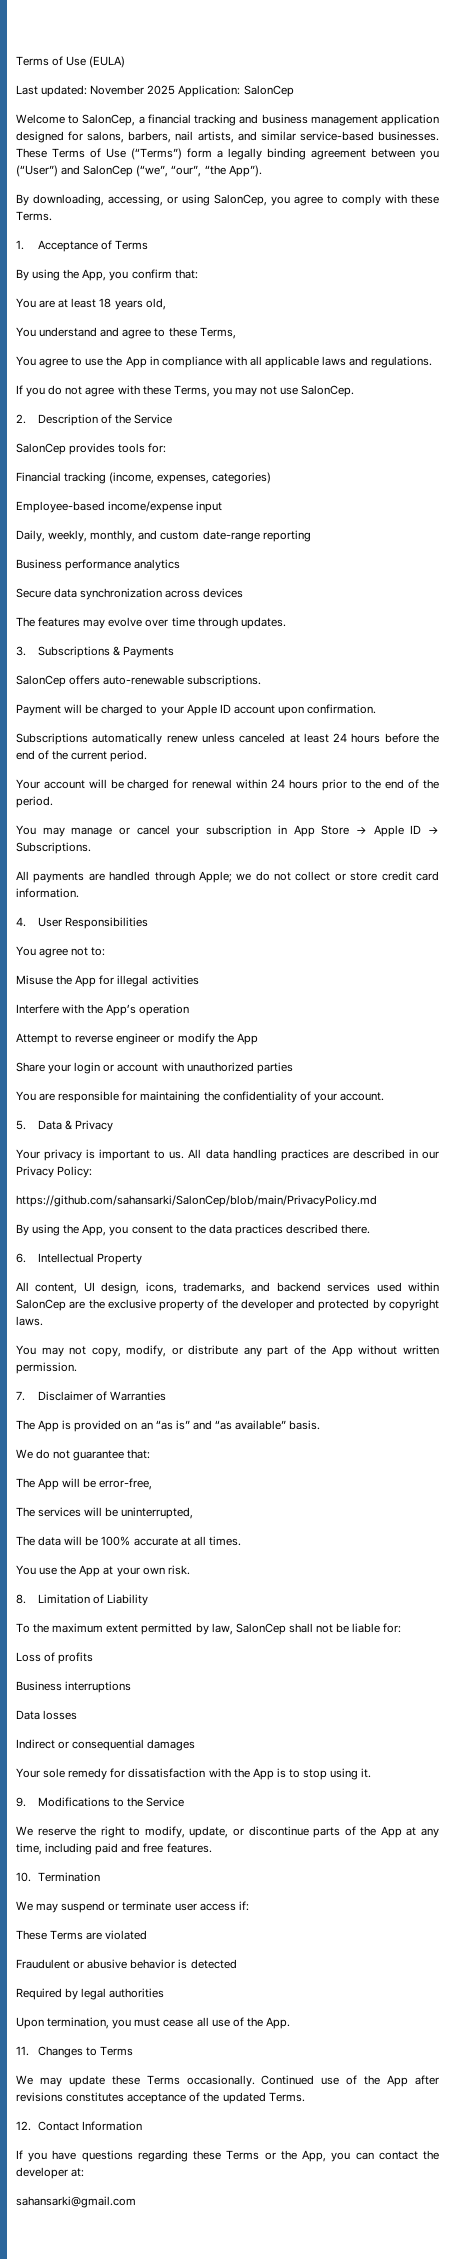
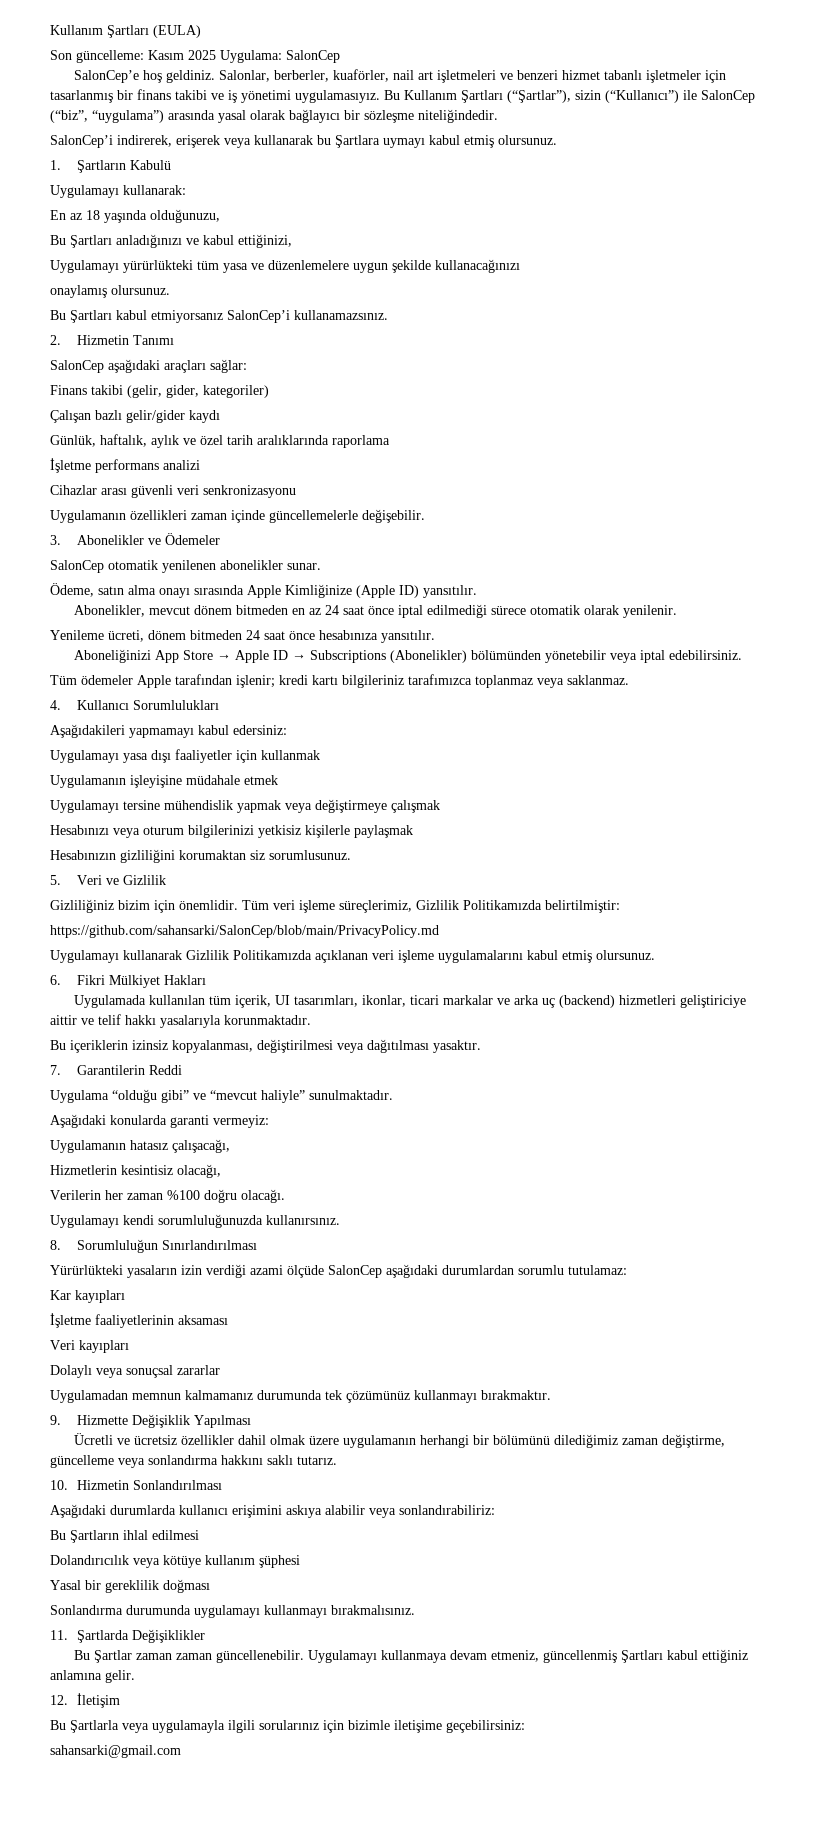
[16,56,126,68] [16,85,294,97] [16,114,439,126] [16,131,439,143] [16,148,439,160] [16,165,262,177] [16,194,439,206] [16,211,52,221] [16,240,148,252] [16,269,198,281] [16,298,166,310] [16,327,236,339] [16,356,433,368] [16,385,355,397] [16,414,172,426] [16,443,167,455] [16,472,272,484] [16,501,223,513] [16,530,311,542] [16,559,181,571] [16,588,244,600] [16,617,286,629] [16,646,174,658] [16,675,262,687] [16,704,377,716] [16,733,440,745] [16,750,148,762] [16,779,440,791] [16,796,53,808] [16,825,287,837] Terms of Use (EULA) // Last updated: November 2025 Application: SalonCep // Welcome to SalonCep, a financial tracking and business management application designed for salons, barbers, nail artists, and similar service-based businesses. These Terms of Use (“Terms”) form a legally binding agreement between you (“User”) and SalonCep (“we”, “our”, “the App”). // By downloading, accessing, or using SalonCep, you agree to comply with these Terms. // 1. Acceptance of Terms // By using the App, you confirm that: // You are at least 18 years old, // You understand and agree to these Terms, // You agree to use the App in compliance with all applicable laws and regulations. // If you do not agree with these Terms, you may not use SalonCep. // 2. Description of the Service // SalonCep provides tools for: // Financial tracking (income, expenses, categories) // Employee-based income/expense input // Daily, weekly, monthly, and custom date-range reporting // Business performance analytics // Secure data synchronization across devices // The features may evolve over time through updates. // 3. Subscriptions & Payments // SalonCep offers auto-renewable subscriptions. // Payment will be charged to your Apple ID account upon confirmation. // Subscriptions automatically renew unless canceled at least 24 hours before the end of the current period. // Your account will be charged for renewal within 24 hours prior to the end of the period. // You may manage or cancel your subscription in -> [50,25,201,38] [50,50,340,63] [74,69,727,83] [50,89,755,103] [50,109,498,123] [50,135,557,148] [50,160,171,173] [50,185,186,198] [50,209,220,223] [50,234,292,248] [50,259,520,273] [50,285,170,298] [50,310,388,323] [50,335,174,345] [50,359,247,373] [50,385,269,398] [50,410,220,423] [50,434,390,448] [50,458,200,473] [50,485,296,498] [50,509,425,523] [50,533,220,545] [50,560,321,573] [50,583,477,598] [74,604,678,618] [50,630,435,643] [74,649,152,663] Kullanım Şartları (EULA) // Son güncelleme: Kasım 2025 Uygulama: SalonCep // SalonCep’e hoş geldiniz. Salonlar, berberler, kuaförler, nail art işletmeleri ve benzeri hizmet tabanlı işletmeler için tasarlanmış bir finans takibi ve iş yönetimi uygulamasıyız. Bu Kullanım Şartları (“Şartlar”), sizin (“Kullanıcı”) ile SalonCep (“biz”, “uygulama”) arasında yasal olarak bağlayıcı bir sözleşme niteliğindedir. // SalonCep’i indirerek, erişerek veya kullanarak bu Şartlara uymayı kabul etmiş olursunuz. // 1. Şartların Kabulü // Uygulamayı kullanarak: // En az 18 yaşında olduğunuzu, // Bu Şartları anladığınızı ve kabul ettiğinizi, // Uygulamayı yürürlükteki tüm yasa ve düzenlemelere uygun şekilde kullanacağınızı // onaylamış olursunuz. // Bu Şartları kabul etmiyorsanız SalonCep’i kullanamazsınız. // 2. Hizmetin Tanımı // SalonCep aşağıdaki araçları sağlar: // Finans takibi (gelir, gider, kategoriler) // Çalışan bazlı gelir/gider kaydı // Günlük, haftalık, aylık ve özel tarih aralıklarında raporlama // İşletme performans analizi // Cihazlar arası güvenli veri senkronizasyonu // Uygulamanın özellikleri zaman içinde güncellemelerle değişebilir. // 3. Abonelikler ve Ödemeler // SalonCep otomatik yenilenen abonelikler sunar. // Ödeme, satın alma onayı sırasında Apple Kimliğinize (Apple ID) yansıtılır. // Abonelikler, mevcut dönem bitmeden en az 24 saat önce iptal edilmediği sürece otomatik olarak yenilenir. // Yenileme ücreti, dönem bitmeden 24 saat önce hesabınıza yansıtılır. // Aboneliğinizi
[16,842,91,854] [16,871,439,883] [16,888,79,898] [16,917,148,929] [16,946,106,958] [16,975,199,987] [16,1004,190,1016] [16,1033,258,1045] [16,1062,293,1074] [16,1091,384,1103] [16,1120,113,1132] [16,1149,439,1161] [16,1166,93,1178] [16,1195,377,1207] [16,1224,371,1236] [16,1253,142,1265] [16,1282,439,1294] [16,1299,439,1311] [16,1316,43,1326] [16,1345,440,1357] [16,1362,77,1374] [16,1391,166,1401] [16,1420,321,1432] [16,1449,151,1461] [16,1478,153,1490] [16,1507,194,1519] [16,1536,241,1546] [16,1565,190,1577] [16,1594,148,1606] [16,1623,402,1635] [16,1652,94,1664] [16,1681,132,1693] [16,1710,78,1720] [16,1739,196,1751] [16,1768,372,1780] [16,1797,184,1807] [16,1826,439,1838] [16,1843,212,1855] [16,1872,100,1882] [16,1901,249,1913] [16,1930,148,1940] [16,1959,237,1969] [16,1988,165,2000] [16,2017,290,2029] [16,2046,133,2058] [16,2075,439,2087] [16,2092,305,2104] [16,2121,142,2131] [16,2150,439,2162] [16,2167,85,2179] Subscriptions. // All payments are handled through Apple; we do not collect or store credit card information. // 4. User Responsibilities // You agree not to: // Misuse the App for illegal activities // Interfere with the App’s operation // Attempt to reverse engineer or modify the App // Share your login or account with unauthorized parties // You are responsible for maintaining the confidentiality of your account. // 5. Data & Privacy // Your privacy is important to us. All data handling practices are described in our Privacy Policy: // https://github.com/sahansarki/SalonCep/blob/main/PrivacyPolicy.md // By using the App, you consent to the data practices described there. // 6. Intellectual Property // All content, UI design, icons, trademarks, and backend services used within SalonCep are the exclusive property of the developer and protected by copyright laws. // You may not copy, modify, or distribute any part of the App without written permission. // 7. Disclaimer of Warranties // The App is provided on an “as is” and “as available” basis. // We do not guarantee that: // The App will be error-free, // The services will be uninterrupted, // The data will be 100% accurate at all times. // You use the App at your own risk. // 8. Limitation of Liability // To the maximum extent permitted by law, SalonCep shall not be liable for: // Loss of profits // Business interruptions // Data losses // Indirect or consequential damages // Your sole remedy for dissatisfaction with the App is to stop using it. // 9. Modifications to the Service // We reserve the right to modify, update, or discontinue parts of the App at any time, including paid and free features. // 10. Termination // We may suspend or terminate user access if: // These Terms are violated // Fraudulent or abusive behavior is detected // Required by legal authorities // Upon termination, you must cease all use of the App. // 11. Changes to Terms // We may update these Terms occasionally. Continued use of the App after revisions constitutes acceptance of the updated Terms. // 12. Contact Information // If you have questions regarding these Terms or the App, you can contact the developer at: -> [310,650,743,663] [50,674,629,688] [50,700,219,710] [50,724,287,738] [50,749,320,763] [50,775,278,788] [50,799,440,813] [50,825,413,838] [50,849,351,863] [50,875,166,885] [50,899,620,913] [50,925,439,938] [50,950,655,963] [50,975,206,988] [74,995,747,1008] [50,1014,311,1028] [50,1039,481,1053] [50,1065,182,1075] [50,1089,393,1103] [50,1114,269,1128] [50,1139,230,1153] [50,1164,221,1178] [50,1189,285,1203] [50,1214,340,1228] [50,1239,257,1253] [50,1264,627,1278] [50,1290,125,1303] [50,1313,228,1328] [50,1340,129,1353] [50,1365,220,1378] [50,1390,551,1403] [50,1414,251,1428] [74,1433,726,1448] [50,1455,337,1468] [50,1480,222,1490] [50,1504,495,1518] [50,1530,199,1543] [50,1555,300,1568] [50,1579,210,1593] [50,1605,415,1618] [50,1629,205,1643] [74,1649,749,1663] [50,1670,135,1683] [50,1693,120,1708] [50,1720,525,1733] Subscriptions (Abonelikler) bölümünden yönetebilir veya iptal edebilirsiniz. // Tüm ödemeler Apple tarafından işlenir; kredi kartı bilgileriniz tarafımızca toplanmaz veya saklanmaz. // 4. Kullanıcı Sorumlulukları // Aşağıdakileri yapmamayı kabul edersiniz: // Uygulamayı yasa dışı faaliyetler için kullanmak // Uygulamanın işleyişine müdahale etmek // Uygulamayı tersine mühendislik yapmak veya değiştirmeye çalışmak // Hesabınızı veya oturum bilgilerinizi yetkisiz kişilerle paylaşmak // Hesabınızın gizliliğini korumaktan siz sorumlusunuz. // 5. Veri ve Gizlilik // Gizliliğiniz bizim için önemlidir. Tüm veri işleme süreçlerimiz, Gizlilik Politikamızda belirtilmiştir: // https://github.com/sahansarki/SalonCep/blob/main/PrivacyPolicy.md // Uygulamayı kullanarak Gizlilik Politikamızda açıklanan veri işleme uygulamalarını kabul etmiş olursunuz. // 6. Fikri Mülkiyet Hakları // Uygulamada kullanılan tüm içerik, UI tasarımları, ikonlar, ticari markalar ve arka uç (backend) hizmetleri geliştiriciye aittir ve telif hakkı yasalarıyla korunmaktadır. // Bu içeriklerin izinsiz kopyalanması, değiştirilmesi veya dağıtılması yasaktır. // 7. Garantilerin Reddi // Uygulama “olduğu gibi” ve “mevcut haliyle” sunulmaktadır. // Aşağıdaki konularda garanti vermeyiz: // Uygulamanın hatasız çalışacağı, // Hizmetlerin kesintisiz olacağı, // Verilerin her zaman %100 doğru olacağı. // Uygulamayı kendi sorumluluğunuzda kullanırsınız. // 8. Sorumluluğun Sınırlandırılması // Yürürlükteki yasaların izin verdiği azami ölçüde SalonCep aşağıdaki durumlardan sorumlu tutulamaz: // Kar kayıpları // İşletme faaliyetlerinin aksaması // Veri kayıpları // Dolaylı veya sonuçsal zararlar // Uygulamadan memnun kalmamanız durumunda tek çözümünüz kullanmayı bırakmaktır. // 9. Hizmette Değişiklik Yapılması // Ücretli ve ücretsiz özellikler dahil olmak üzere uygulamanın herhangi bir bölümünü dilediğimiz zaman değiştirme, güncelleme veya sonlandırma hakkını saklı tutarız. // 10. Hizmetin Sonlandırılması // Aşağıdaki durumlarda kullanıcı erişimini askıya alabilir veya sonlandırabiliriz: // Bu Şartların ihlal edilmesi // Dolandırıcılık veya kötüye kullanım şüphesi // Yasal bir gereklilik doğması // Sonlandırma durumunda uygulamayı kullanmayı bırakmalısınız. // 11. Şartlarda Değişiklikler // Bu Şartlar zaman zaman güncellenebilir. Uygulamayı kullanmaya devam etmeniz, güncellenmiş Şartları kabul ettiğiniz anlamına gelir. // 12. İletişim // Bu Şartlarla veya uygulamayla ilgili sorularınız için bizimle iletişime geçebilirsiniz:

